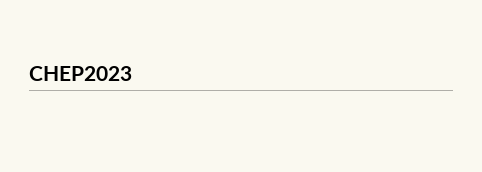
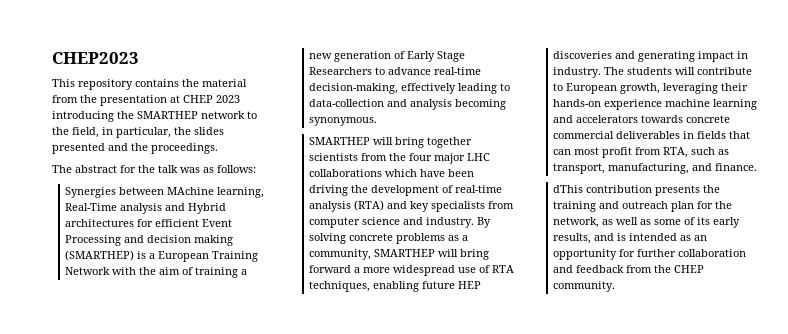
(132, 73) none -> [52,79,247,90] [52,95,240,106] [52,111,257,122] [52,127,224,138] [52,143,218,154] [52,165,256,173] [65,187,265,198] [65,203,227,214] [65,219,233,227] [65,235,234,246] [65,250,259,262] [65,267,248,278] [309,51,466,62] [309,67,482,75] [309,83,511,94] [309,99,507,110] [309,117,378,126] [309,137,473,148] [309,153,491,164] [309,169,475,177] [309,185,503,196] [309,200,515,212] [309,217,492,228] [309,233,469,244] [309,249,490,260] [309,265,515,276] [309,281,482,292] [553,51,749,62] [553,67,753,78] [553,83,749,94] [553,99,758,110] [553,115,731,123] [553,131,751,139] [553,147,730,158] [553,163,758,174] [553,185,721,196] [553,201,733,212] [553,217,741,228] [553,233,708,244] [553,249,747,260] [553,265,705,273] [553,281,616,292] // This repository contains the material from the presentation at CHEP 2023 introducing the SMARTHEP network to the field, in particular, the slides presented and the proceedings. // The abstract for the talk was as follows: // Synergies between MAchine learning, Real-Time analysis and Hybrid architectures for efficient Event Processing and decision making (SMARTHEP) is a European Training Network with the aim of training a new generation of Early Stage Researchers to advance real-time decision-making, effectively leading to data-collection and analysis becoming synonymous. // SMARTHEP will bring together scientists from the four major LHC collaborations which have been driving the development of real-time analysis (RTA) and key specialists from computer science and industry. By solving concrete problems as a community, SMARTHEP will bring forward a more widespread use of RTA techniques, enabling future HEP discoveries and generating impact in industry. The students will contribute to European growth, leveraging their hands-on experience machine learning and accelerators towards concrete commercial deliverables in fields that can most profit from RTA, such as transport, manufacturing, and finance. // dThis contribution presents the training and outreach plan for the network, as well as some of its early results, and is intended as an opportunity for further collaboration and feedback from the CHEP community.

